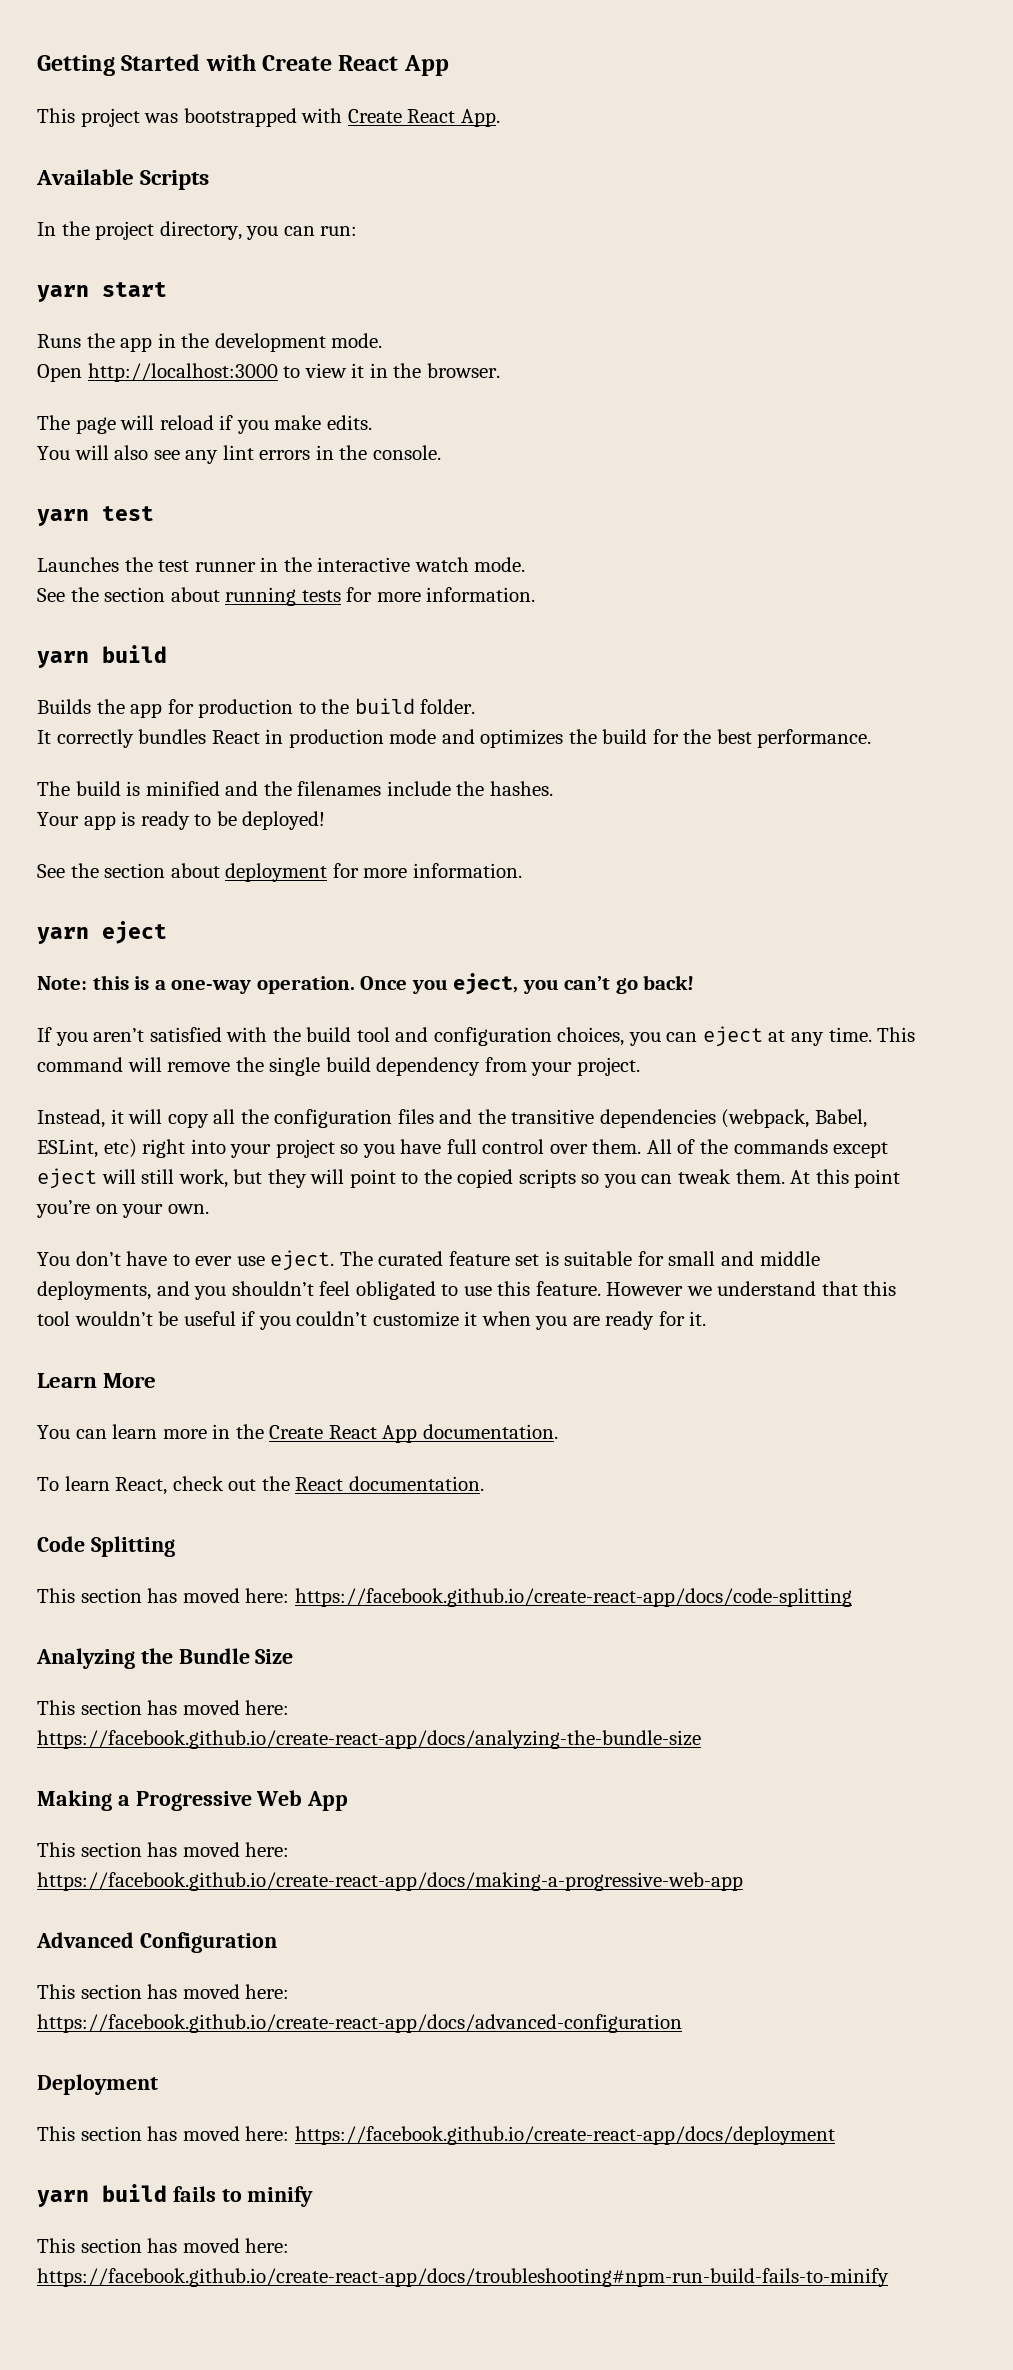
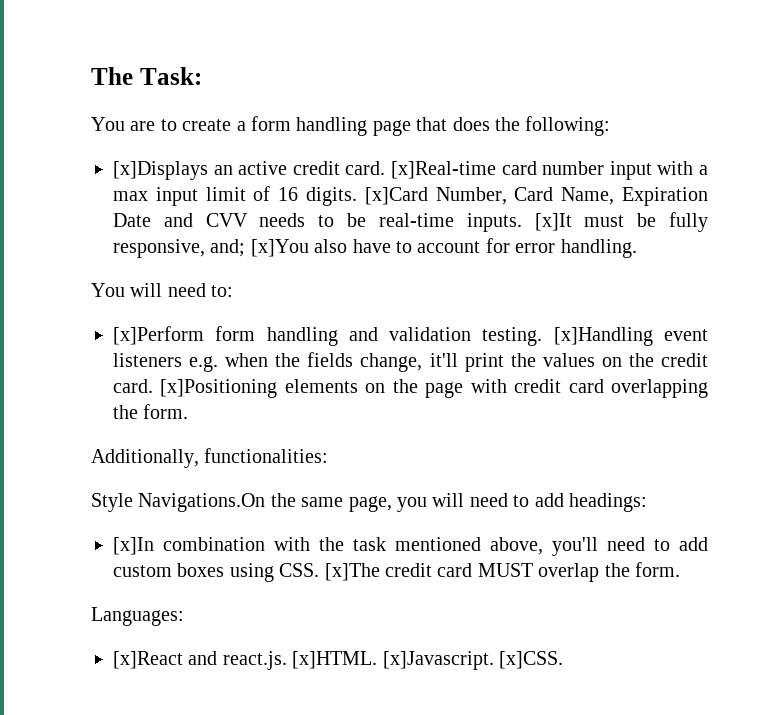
[37,54,449,76] [37,108,500,127] [36,169,210,190] [37,221,358,240] [37,282,167,302] [37,333,383,352] [37,363,500,382] [37,415,372,434] [37,445,441,464] [37,506,154,526] [37,557,526,572] [37,587,536,606] [37,645,167,668] [37,698,476,718] [37,729,872,748] [37,781,553,796] [37,811,326,830] [37,863,522,882] [37,921,167,944] [37,973,695,995] [37,1026,916,1047] [37,1057,640,1076] [37,1109,867,1128] [37,1139,889,1158] [37,1168,901,1189] [36,1200,209,1218] [37,1250,820,1271] [37,1281,897,1300] [37,1311,707,1330] [37,1373,157,1388] [37,1424,558,1443] [37,1476,484,1495] [37,1536,175,1557] [37,1588,852,1607] [36,1648,294,1669] [37,1700,290,1715] [37,1730,701,1749] [37,1790,349,1811] [37,1842,290,1857] [37,1872,743,1891] [36,1932,277,1953] [37,1984,290,1999] [37,2014,682,2033] [37,2074,158,2095] [37,2126,835,2145] [37,2184,314,2207] [37,2238,290,2253] [37,2268,889,2287] Getting Started with Create React App // This project was bootstrapped with Create React App. // Available Scripts // In the project directory, you can run: // yarn start // Runs the app in the development mode. // Open http://localhost:3000 to view it in the browser. // The page will reload if you make edits. // You will also see any lint errors in the console. // yarn test // Launches the test runner in the interactive watch mode. // See the section about running tests for more information. // yarn build // Builds the app for production to the build folder. // It correctly bundles React in production mode and optimizes the build for the best performance. // The build is minified and the filenames include the hashes. // Your app is ready to be deployed! // See the section about deployment for more information. // yarn eject // Note: this is a one-way operation. Once you eject, you can’t go back! // If you aren’t satisfied with the build tool and configuration choices, you can eject at any time. This command will remove the single build dependency from your project. // Instead, it will copy all the configuration files and the transitive dependencies (webpack, Babel, ESLint, etc) right into your project so you have full control over them. All of the commands except eject will still work, but they will point to the copied scripts so you can tweak them. At this point you’re on your own. // You don’t have to ever use eject. The curated feature set is suitable for small and middle deployments, and you shouldn’t feel obligated to use this feature. However we understand that this tool wouldn’t be useful if you couldn’t customize it when you are ready for it. // Learn More // You can learn more in the Create React App documentation. // To learn React, check out the React documentation. // Code Splitting // This section has moved here: https://facebook.github.io/create-react-app/docs/code-splitting // Analyzing the Bundle Size // This section has moved here: https://facebook.github.io/create-react-app/docs/analyzing-the-bundle-size // Making a Progressive Web App // This section has moved here: https://facebook.github.io/create-react-app/docs/making-a-progressive-web-app // Advanced Configuration // This section has moved here: https://facebook.github.io/create-react-app/docs/advanced-configuration // Deployment // This section has moved here: https://facebook.github.io/create-react-app/docs/deployment // yarn build fails to minify // This section has moved here: https://facebook.github.io/create-react-app/docs/troubleshooting#npm-run-build-fails-to-minify -> [91,67,202,85] [91,116,611,136] [113,161,709,180] [113,186,708,206] [113,212,708,232] [113,238,637,258] [91,283,234,297] [113,326,708,346] [113,352,708,372] [113,379,709,398] [113,404,189,419] [91,448,329,468] [91,493,647,512] [113,537,708,556] [113,562,680,582] [91,607,184,626] [113,651,563,670] The Task: // You are to create a form handling page that does the following: // [x]Displays an active credit card. [x]Real-time card number input with a max input limit of 16 digits. [x]Card Number, Card Name, Expiration Date and CVV needs to be real-time inputs. [x]It must be fully responsive, and; [x]You also have to account for error handling. // You will need to: // [x]Perform form handling and validation testing. [x]Handling event listeners e.g. when the fields change, it'll print the values on the credit card. [x]Positioning elements on the page with credit card overlapping the form. // Additionally, functionalities: // Style Navigations.On the same page, you will need to add headings: // [x]In combination with the task mentioned above, you'll need to add custom boxes using CSS. [x]The credit card MUST overlap the form. // Languages: // [x]React and react.js. [x]HTML. [x]Javascript. [x]CSS.

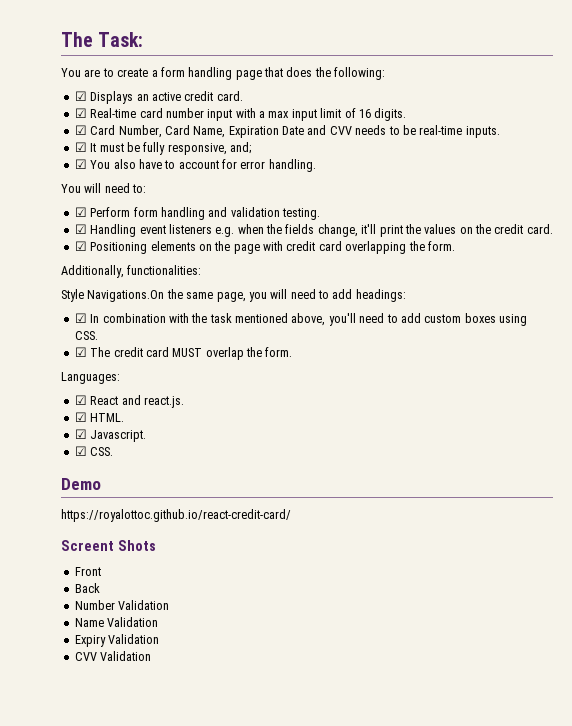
[113,161,208,180] [x]Displays -> [74,91,134,104] ☑ Displays
[391,161,496,179] [x]Real-time -> [74,108,137,118] // ☑ Real-time
[364,187,428,205] [x]Card -> [74,125,116,135] // ☑ Card
[534,213,572,231] [x]It -> [74,142,97,152] // ☑ It
[250,239,309,257] [x]You -> [74,159,111,169] // ☑ You
[113,326,204,345] [x]Perform -> [74,207,131,217] ☑ Perform
[553,327,653,346] [x]Handling -> [74,224,137,237] // ☑ Handling
[160,379,278,398] [x]Positioning -> [74,241,148,254] // ☑ Positioning
[113,537,154,555] [x]In -> [74,313,100,323] ☑ In
[324,563,380,581] [x]The -> [74,347,111,357] // ☑ The
[113,651,183,669] [x]React -> [74,395,119,405] ☑ React
[292,651,563,670] [x]HTML. [x]Javascript. [x]CSS. -> [74,412,125,422] [74,429,147,442] [74,446,114,456] [61,478,101,490] [61,509,291,522] [61,540,156,551] [74,567,101,576] [74,583,100,593] [74,600,170,610] [74,617,159,627] [74,634,160,647] [74,651,152,661] // ☑ HTML. // ☑ Javascript. // ☑ CSS. // Demo // https://royalottoc.github.io/react-credit-card/ // Screent Shots // Front // Back // Number Validation // Name Validation // Expiry Validation // CVV Validation

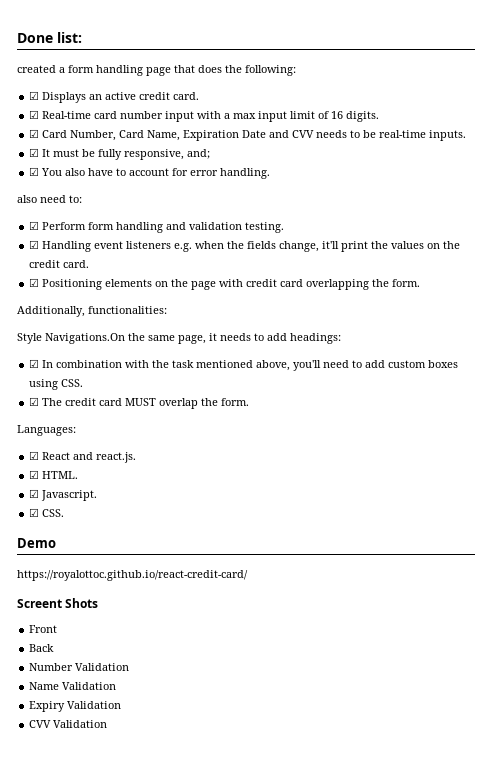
[61,32,144,47] [61,68,149,77] The Task: // You are to create -> [17,32,82,43] [17,65,56,73] Done list: // created
[61,183,102,193] You will -> [17,195,37,203] also
[248,289,316,302] you will need -> [209,333,251,341] it needs

